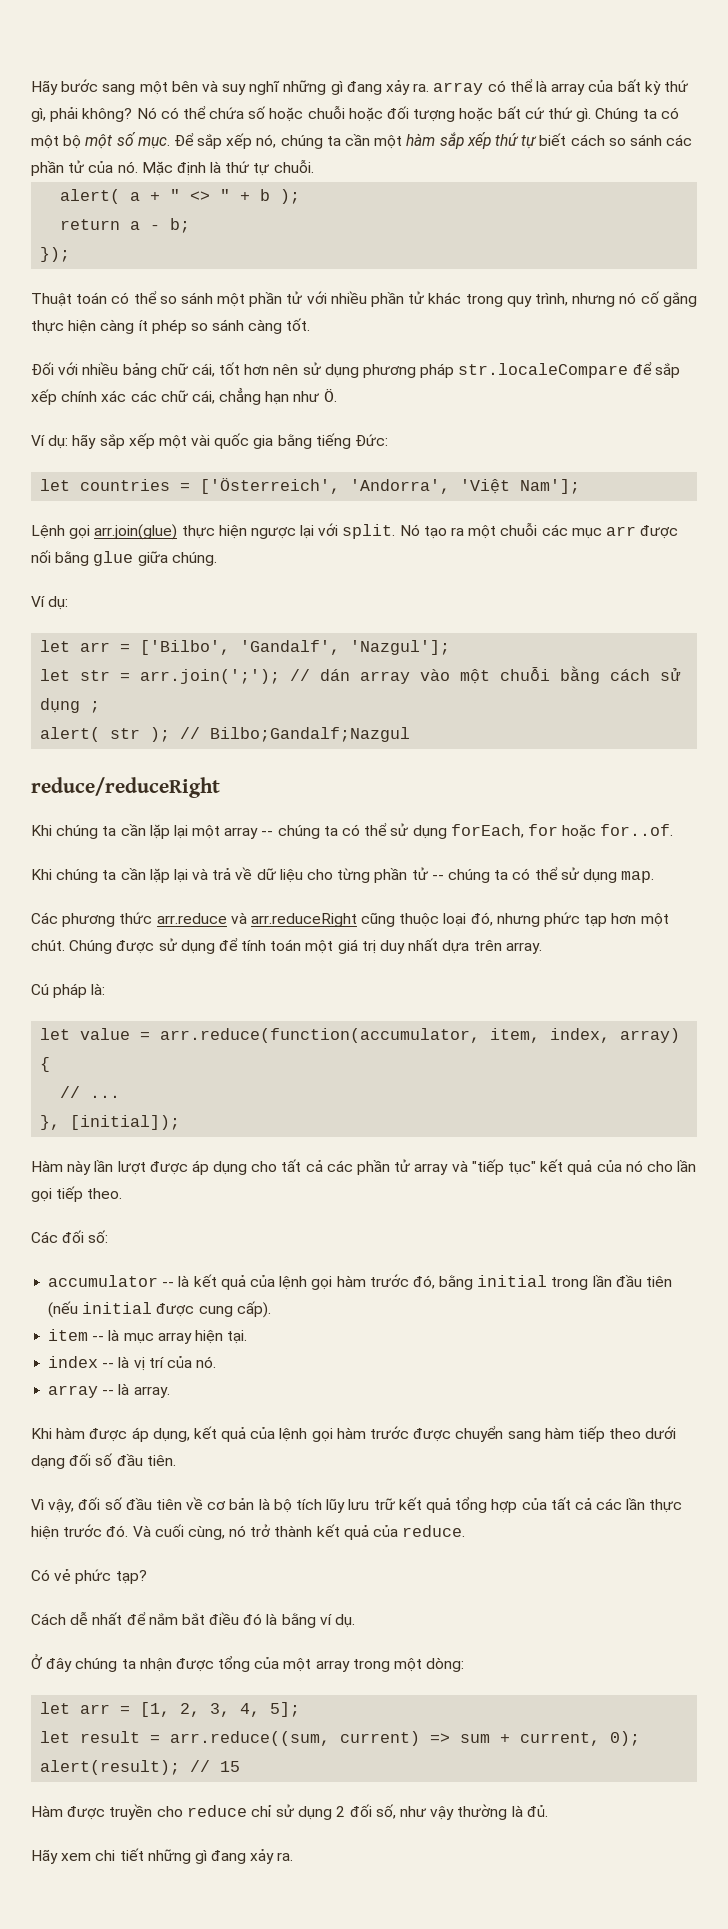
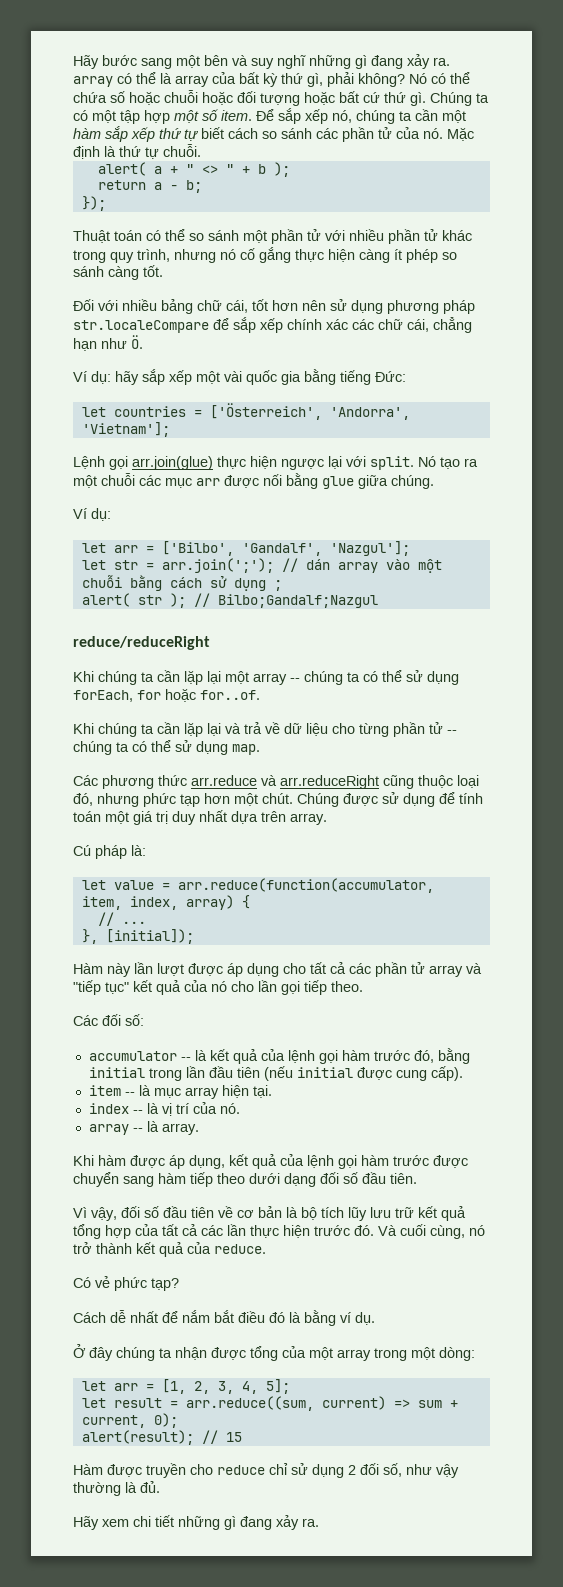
[63,135,82,149] bộ -> [120,110,170,124] tập hợp
[137,137,170,149] mục. -> [221,110,252,121] item.
[460,479,581,494] 'Việt Nam']; -> [81,422,170,437] 'Vietnam'];

